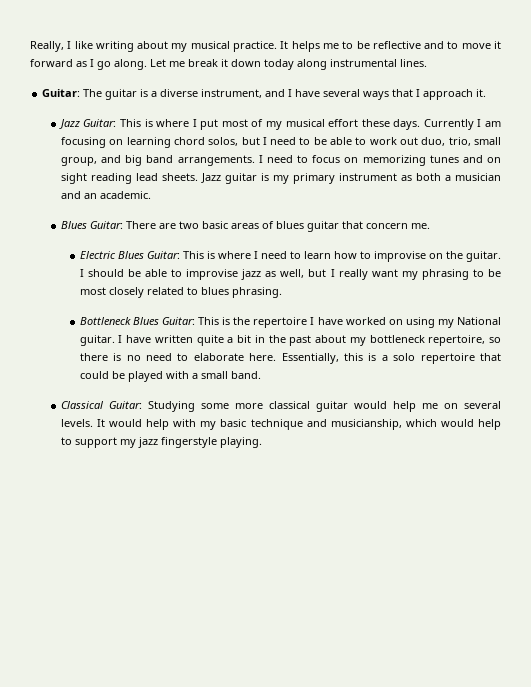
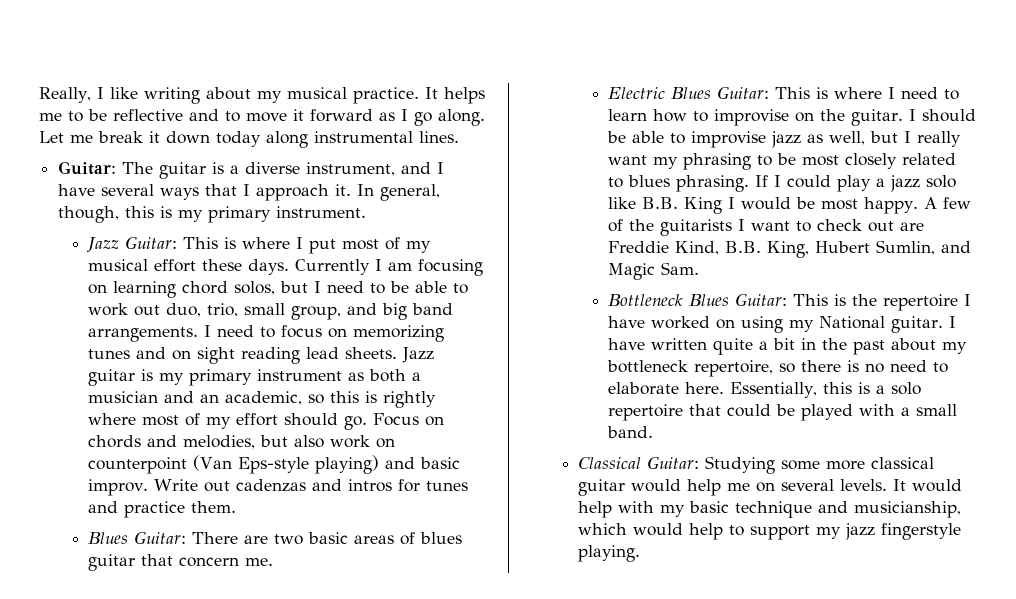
(487, 93) none -> [357,184,441,201] [58,206,367,223] In general, though, this is my primary instrument.
[99,191,151,199] academic. -> [225,391,437,408] [88,413,445,430] [88,435,396,449] [88,455,461,474] [88,479,469,496] [88,501,237,518] academic, so this is rightly where most of my effort should go. Focus on chords and melodies, but also work on counterpoint (Van Eps-style playing) and basic improv. Write out cadenzas and intros for tunes and practice them.
(282, 292) none -> [755,175,957,192] [608,197,972,214] [608,219,925,236] [608,240,972,258] [608,262,700,280] If I could play a jazz solo like B.B. King I would be most happy. A few of the guitarists I want to check out are Freddie Kind, B.B. King, Hubert Sumlin, and Magic Sam.

